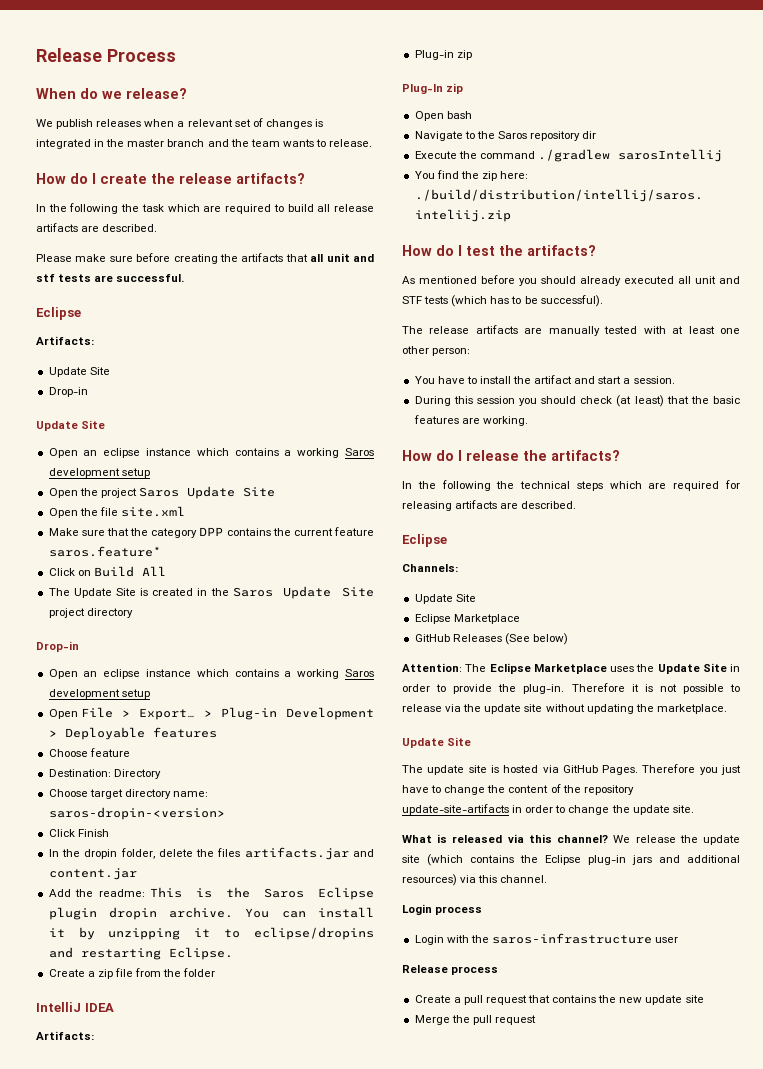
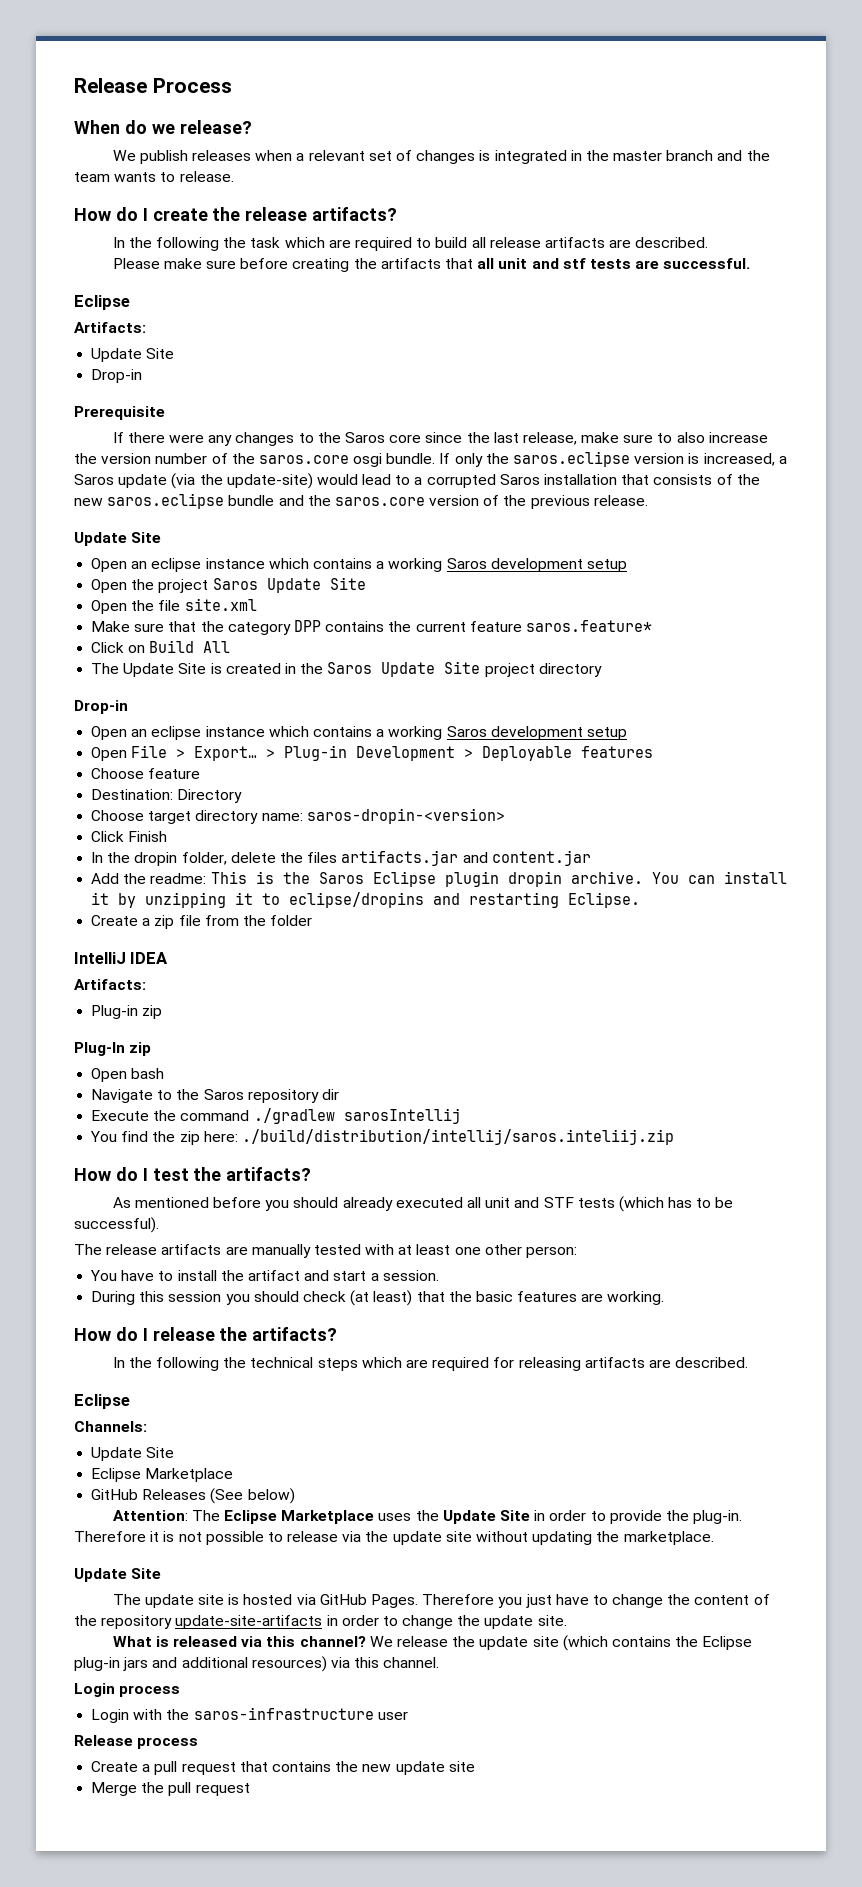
(88, 392) none -> [74,406,165,420] [112,432,768,446] [74,451,787,467] [74,473,760,489] [74,493,648,509] // Prerequisite // If there were any changes to the Saros core since the last release, make sure to also increase the version number of the saros.core osgi bundle. If only the saros.eclipse version is increased, a Saros update (via the update-site) would lead to a corrupted Saros installation that consists of the new saros.eclipse bundle and the saros.core version of the previous release.

